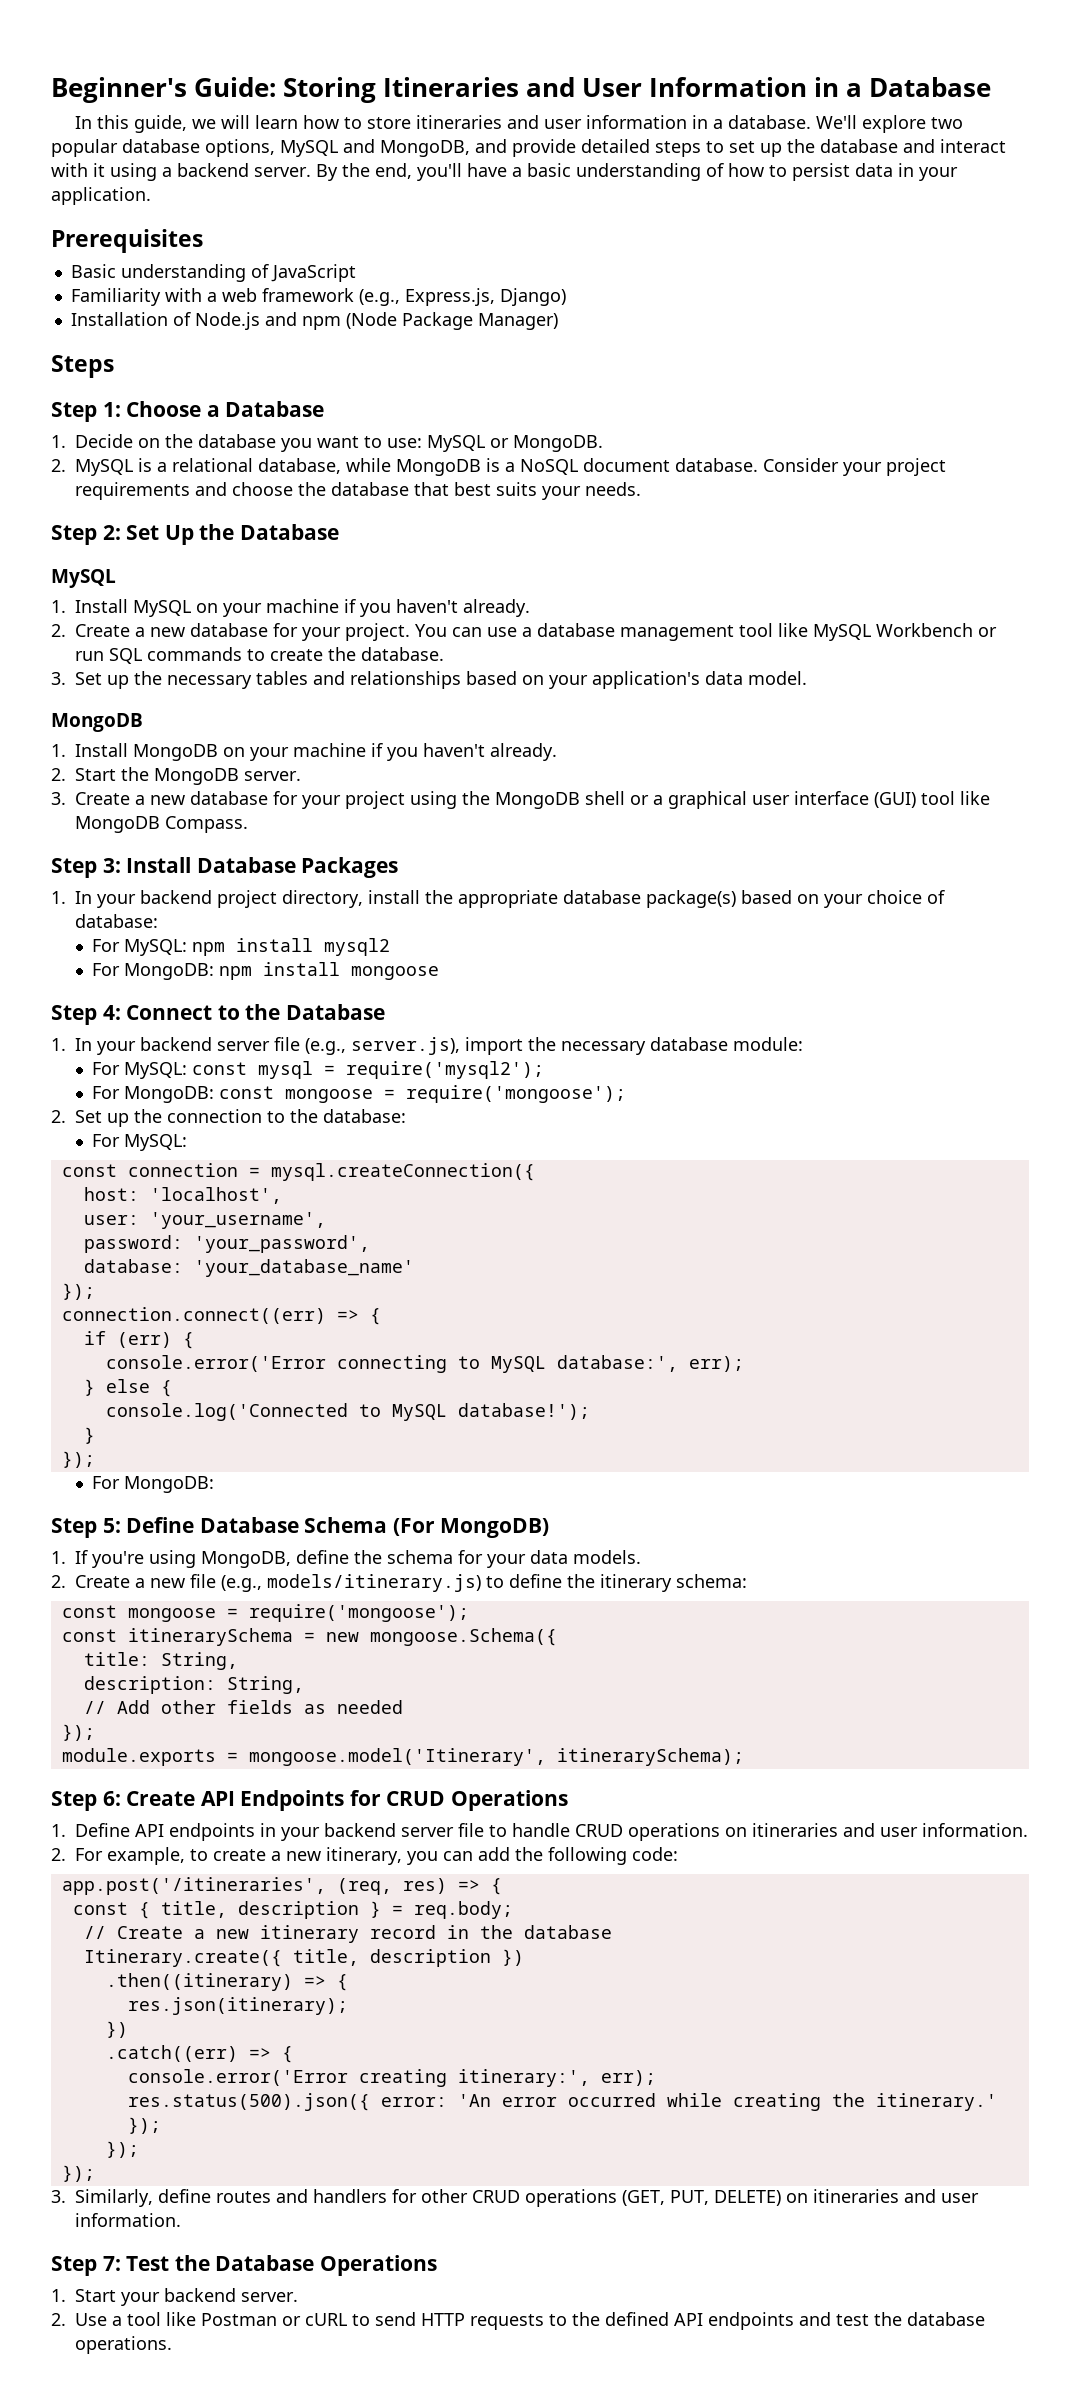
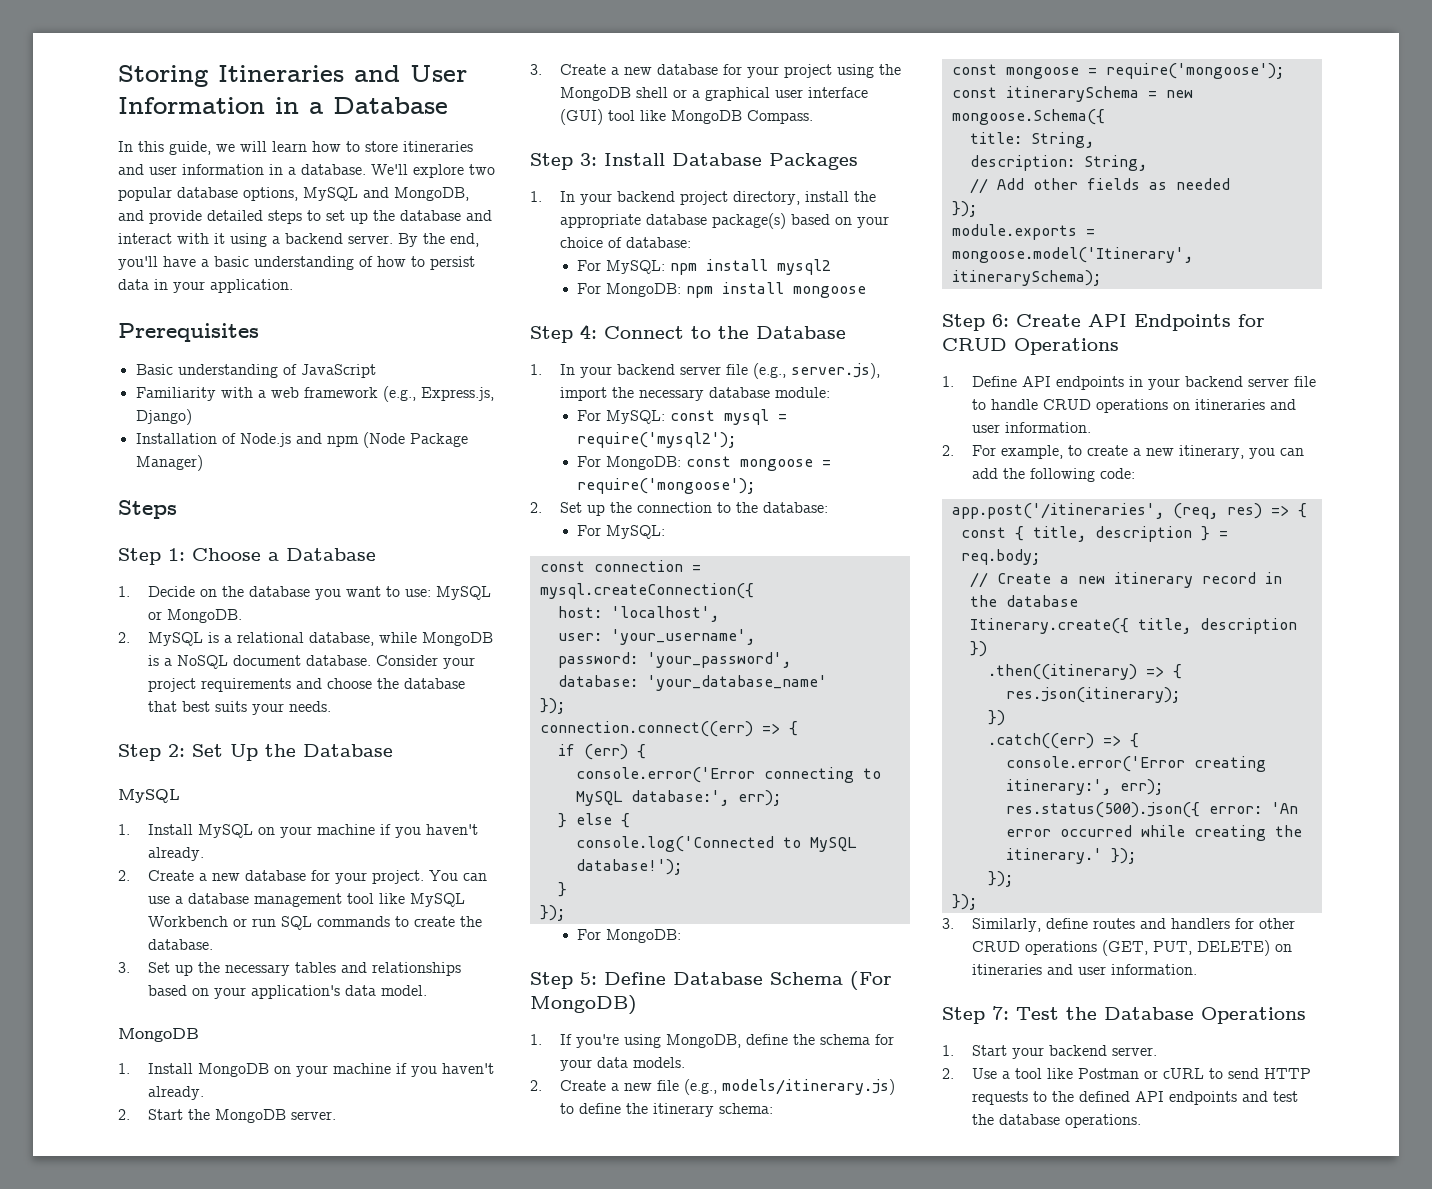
[51,77,276,103] Beginner's Guide: -> (118, 76) none

